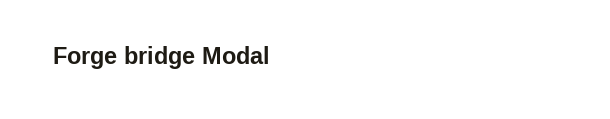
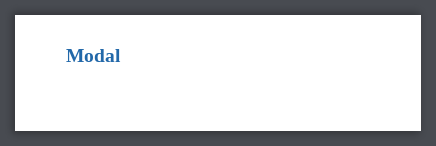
[53,46,195,69] Forge bridge -> (66, 55) none

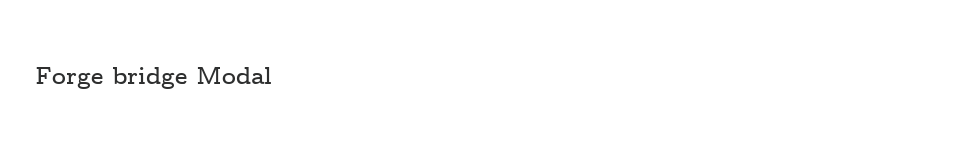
(66, 55) none -> [35,67,187,89] Forge bridge

